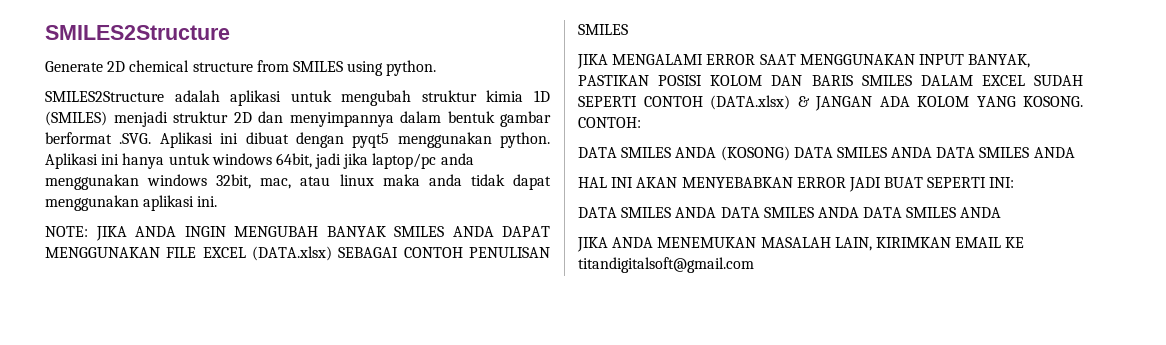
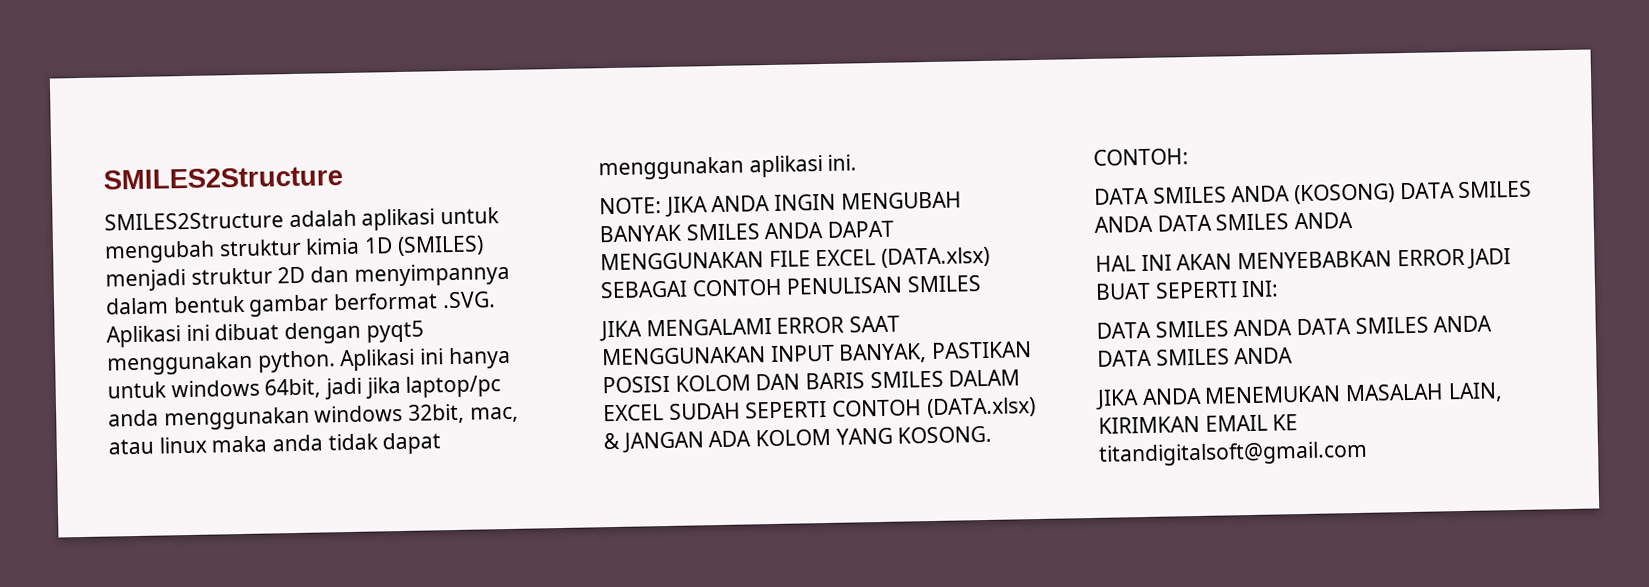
[45,25,230,40] [45,60,437,76] SMILES2Structure // Generate 2D chemical structure from SMILES using python. -> [103,166,343,190] SMILES2Structure

